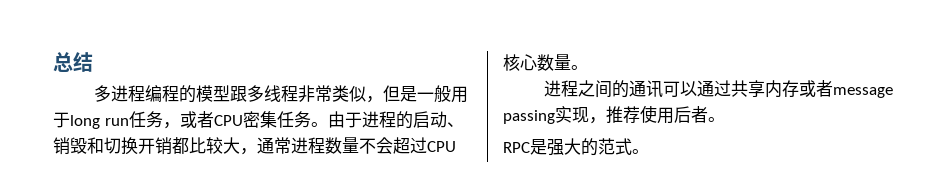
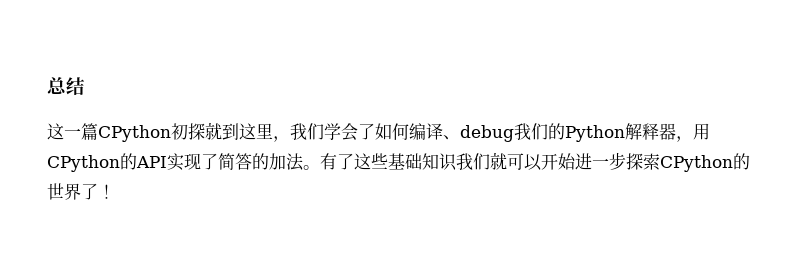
[94,85,469,103] [53,111,464,129] [53,137,456,155] [503,54,588,71] [544,80,894,98] [503,105,725,124] [503,138,649,156] 多进程编程的模型跟多线程非常类似，但是一般用于long run任务，或者CPU密集任务。由于进程的启动、销毁和切换开销都比较大，通常进程数量不会超过CPU核心数量。 // 进程之间的通讯可以通过共享内存或者message passing实现，推荐使用后者。 // RPC是强大的范式。 -> [47,122,710,142] [47,152,750,172] [47,183,115,200] 这一篇CPython初探就到这里，我们学会了如何编译、debug我们的Python解释器，用CPython的API实现了简答的加法。有了这些基础知识我们就可以开始进一步探索CPython的世界了！

